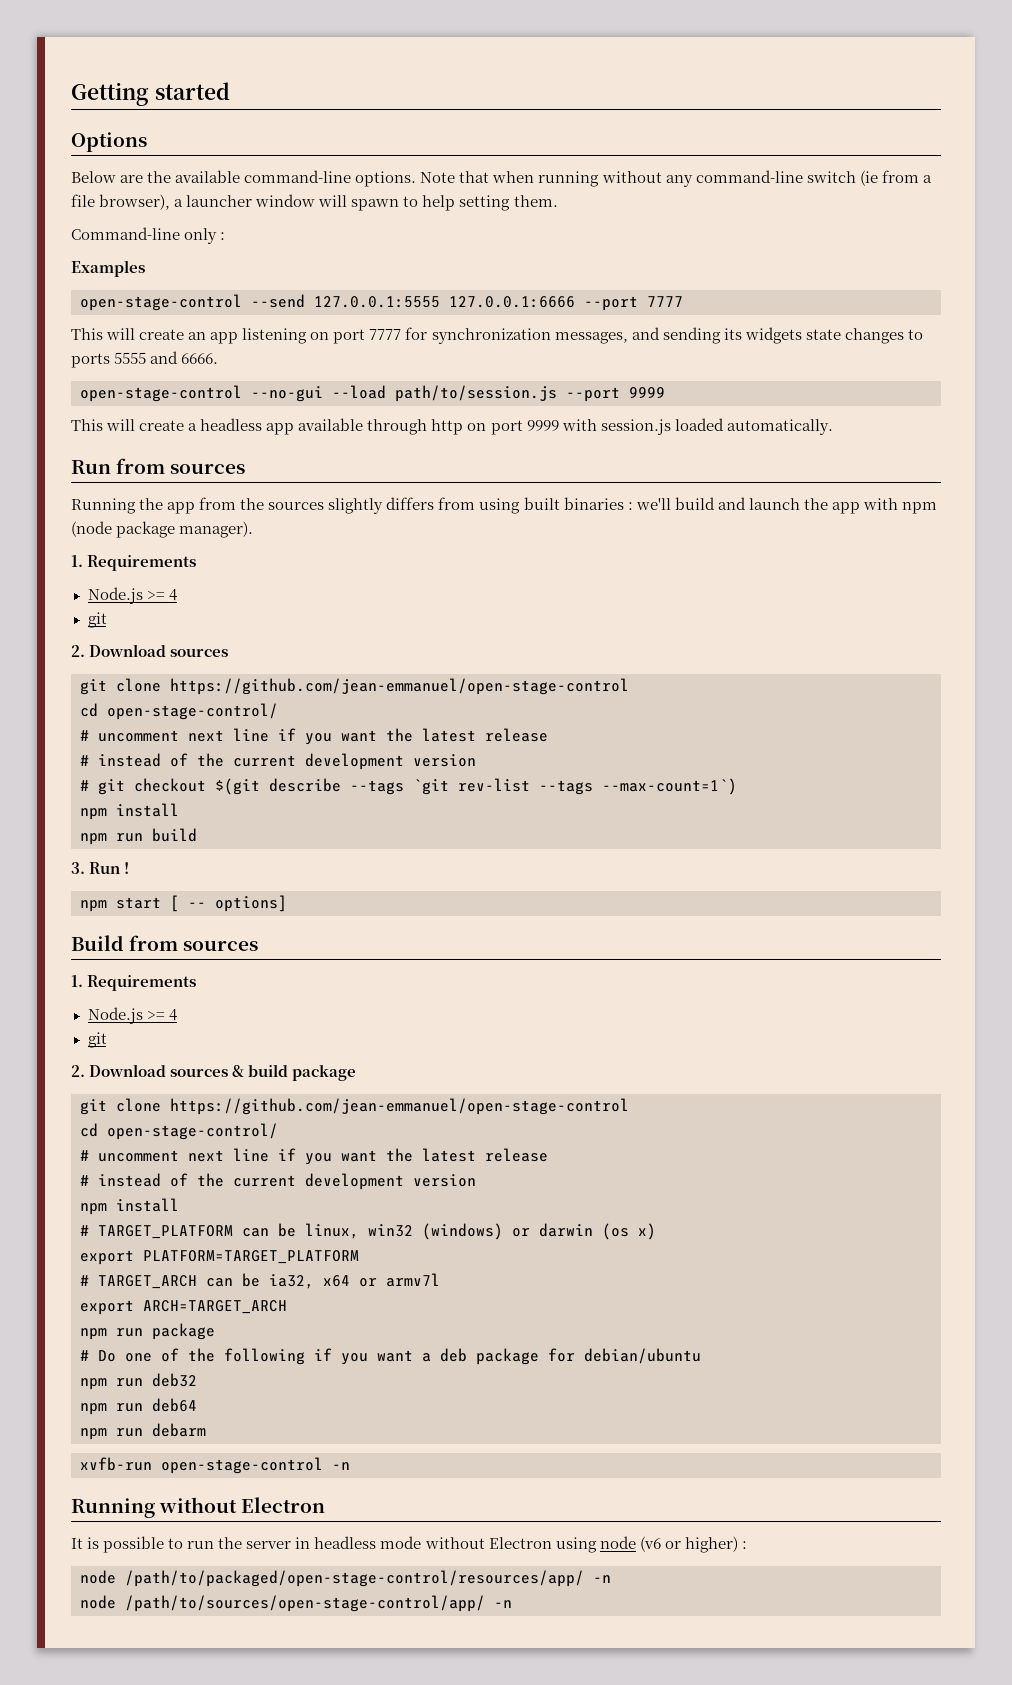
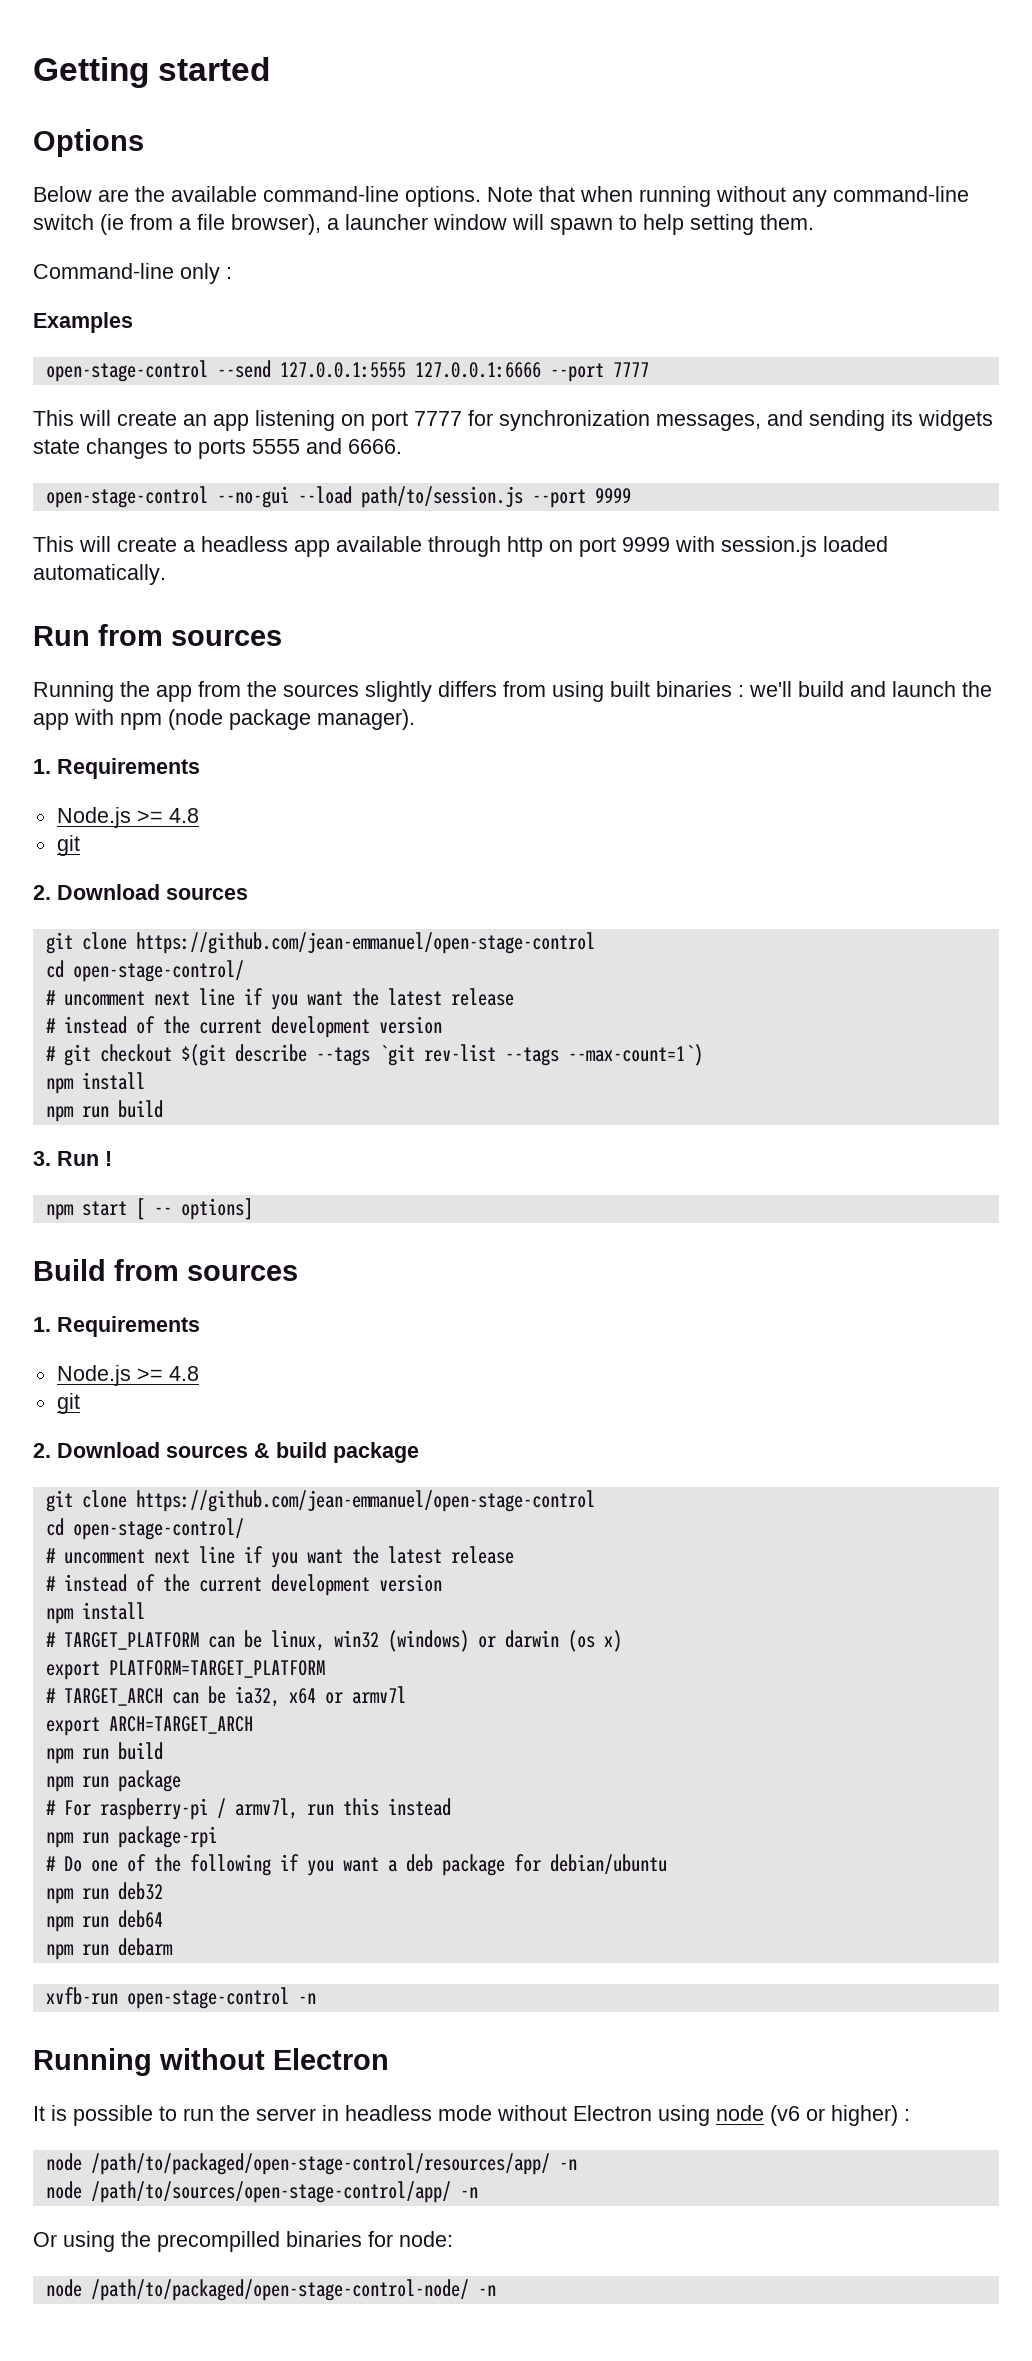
[168,589,177,601] 4 -> [168,808,199,823] 4.8
[168,1009,177,1021] 4 -> [168,1366,199,1381] 4.8
(287, 1307) none -> [45,1742,163,1764] // npm run build
(215, 1331) none -> [45,1798,451,1820] [45,1826,217,1848] // # For raspberry-pi / armv7l, run this instead // npm run package-rpi
(512, 1604) none -> [33,2231,453,2252] [45,2279,496,2301] // Or using the precompilled binaries for node: // node /path/to/packaged/open-stage-control-node/ -n

